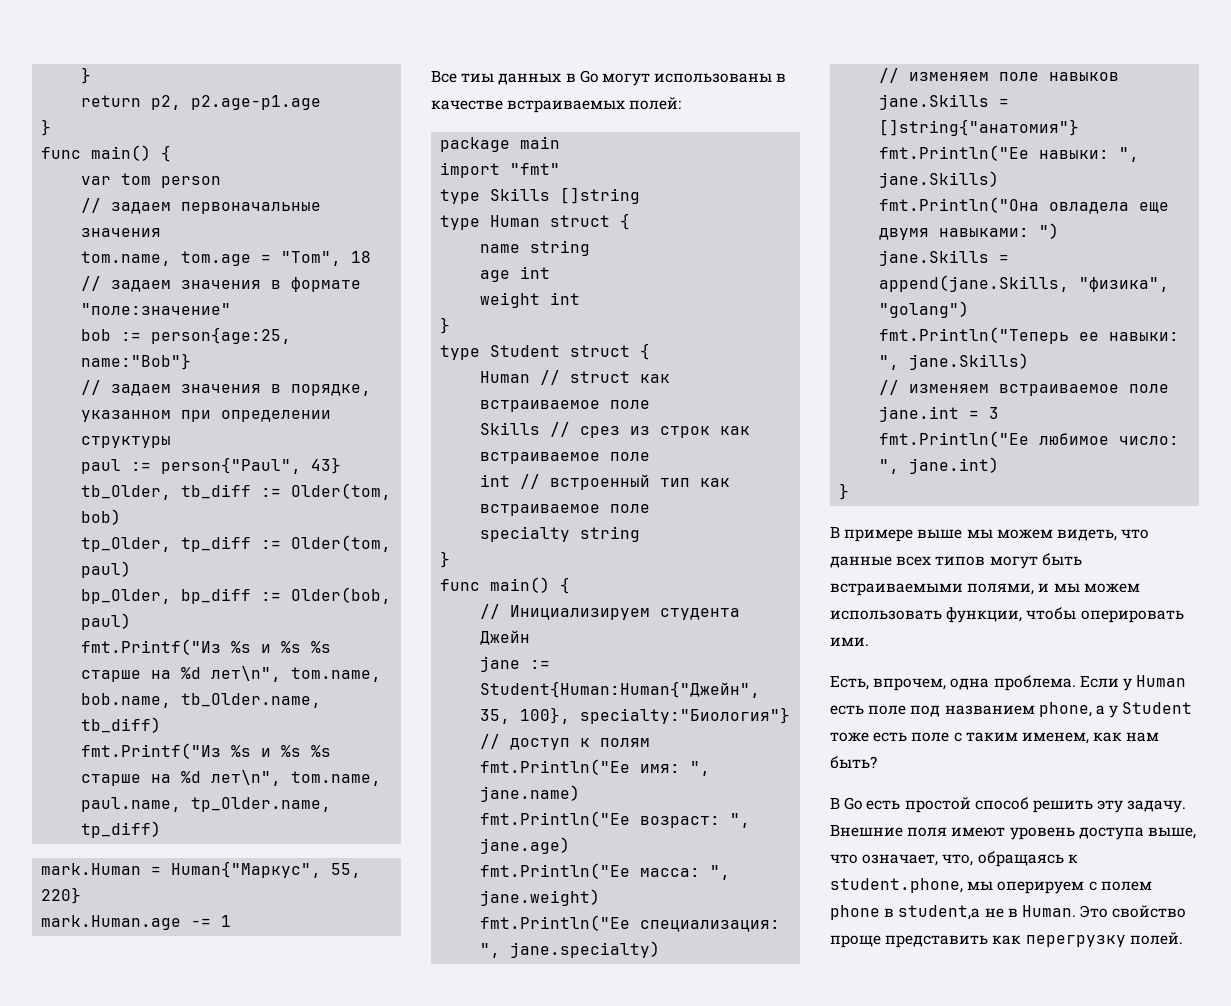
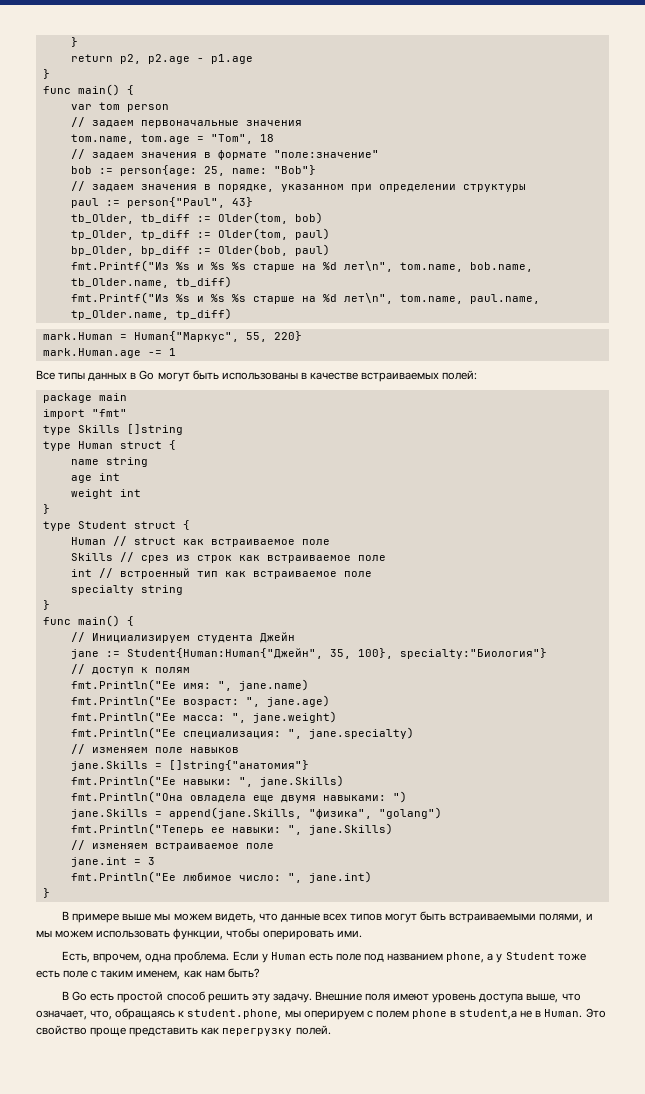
[191,95,322,110] p2.age-p1.age -> [147,54,253,64] p2.age - p1.age
[151,327,292,344] [81,353,192,370] person{age:25, name:"Bob"} -> [119,165,316,176] person{age: 25, name: "Bob"}
[461,73,495,82] тиы -> [58,372,86,379] типы
(650, 79) none -> [192,370,219,380] быть

